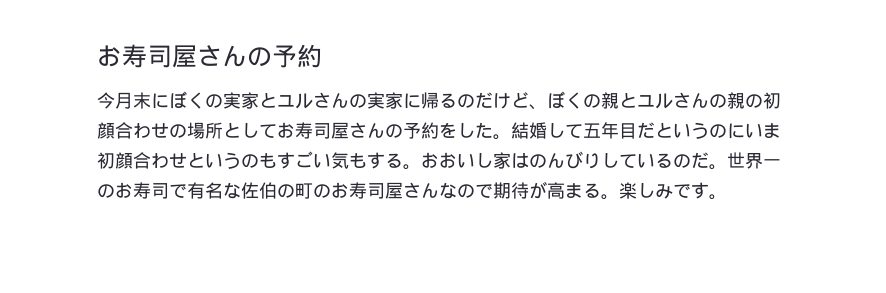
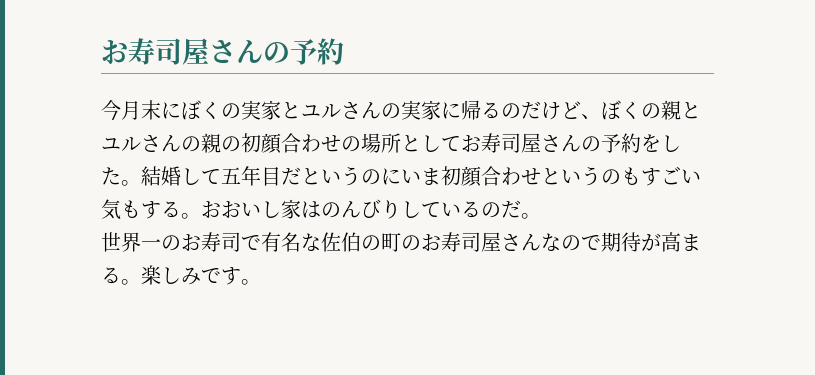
(727, 167) none -> (541, 216) //

